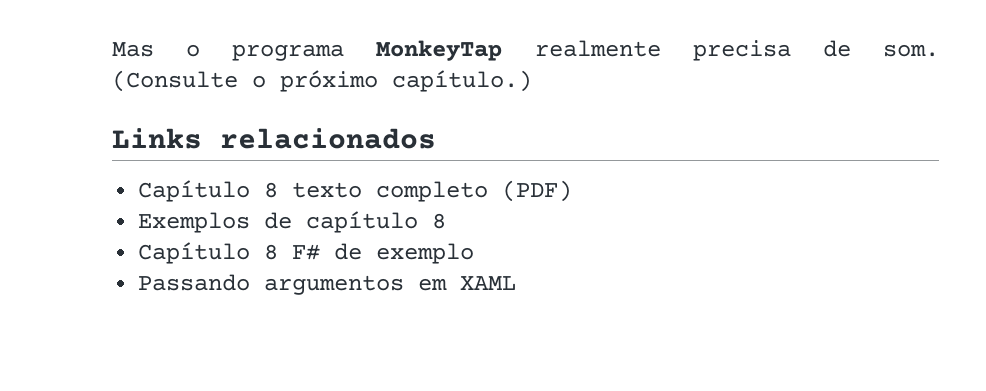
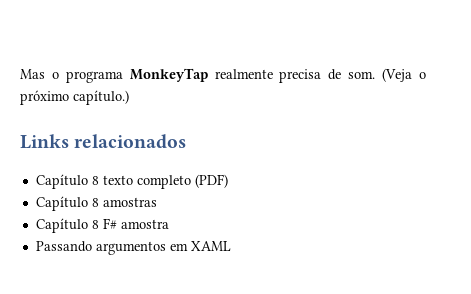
[112,70,238,92] (Consulte -> [382,68,413,82] (Veja
[138,211,447,233] Exemplos de capítulo 8 -> [35,196,157,211] Capítulo 8 amostras
[334,243,475,264] de exemplo -> [120,219,169,229] amostra

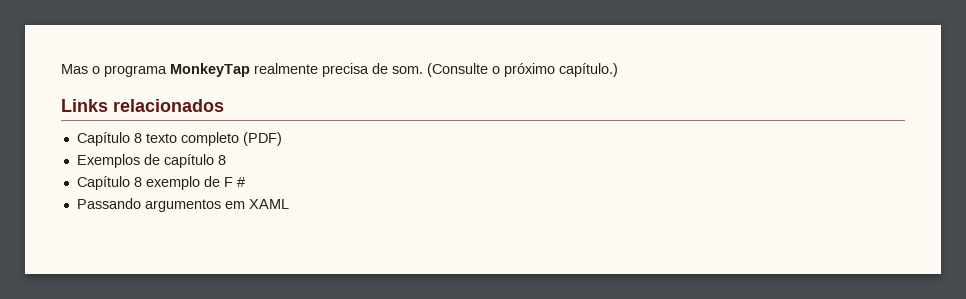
[382,68,413,82] (Veja -> [427,63,488,77] (Consulte
[35,196,157,211] [35,218,169,233] Capítulo 8 amostras // Capítulo 8 F# amostra -> [76,154,226,168] [76,176,245,190] Exemplos de capítulo 8 // Capítulo 8 exemplo de F #

